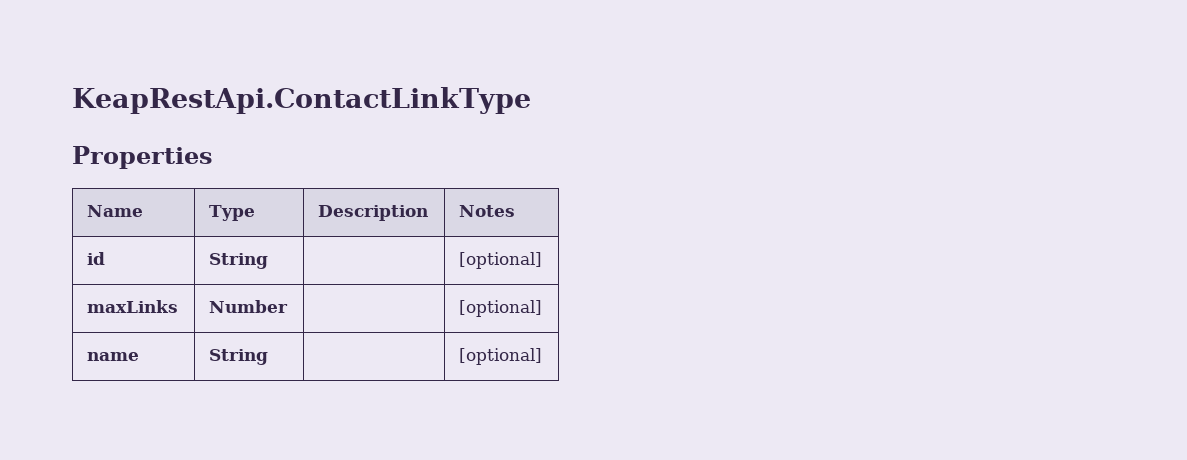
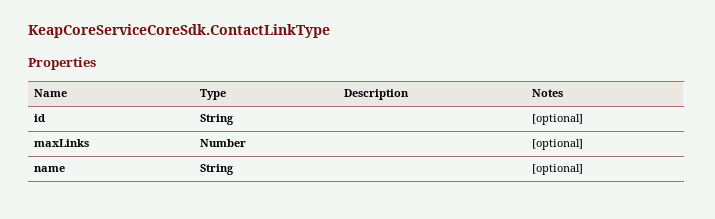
[72,87,531,114] KeapRestApi.ContactLinkType -> [28,24,330,38] KeapCoreServiceCoreSdk.ContactLinkType

